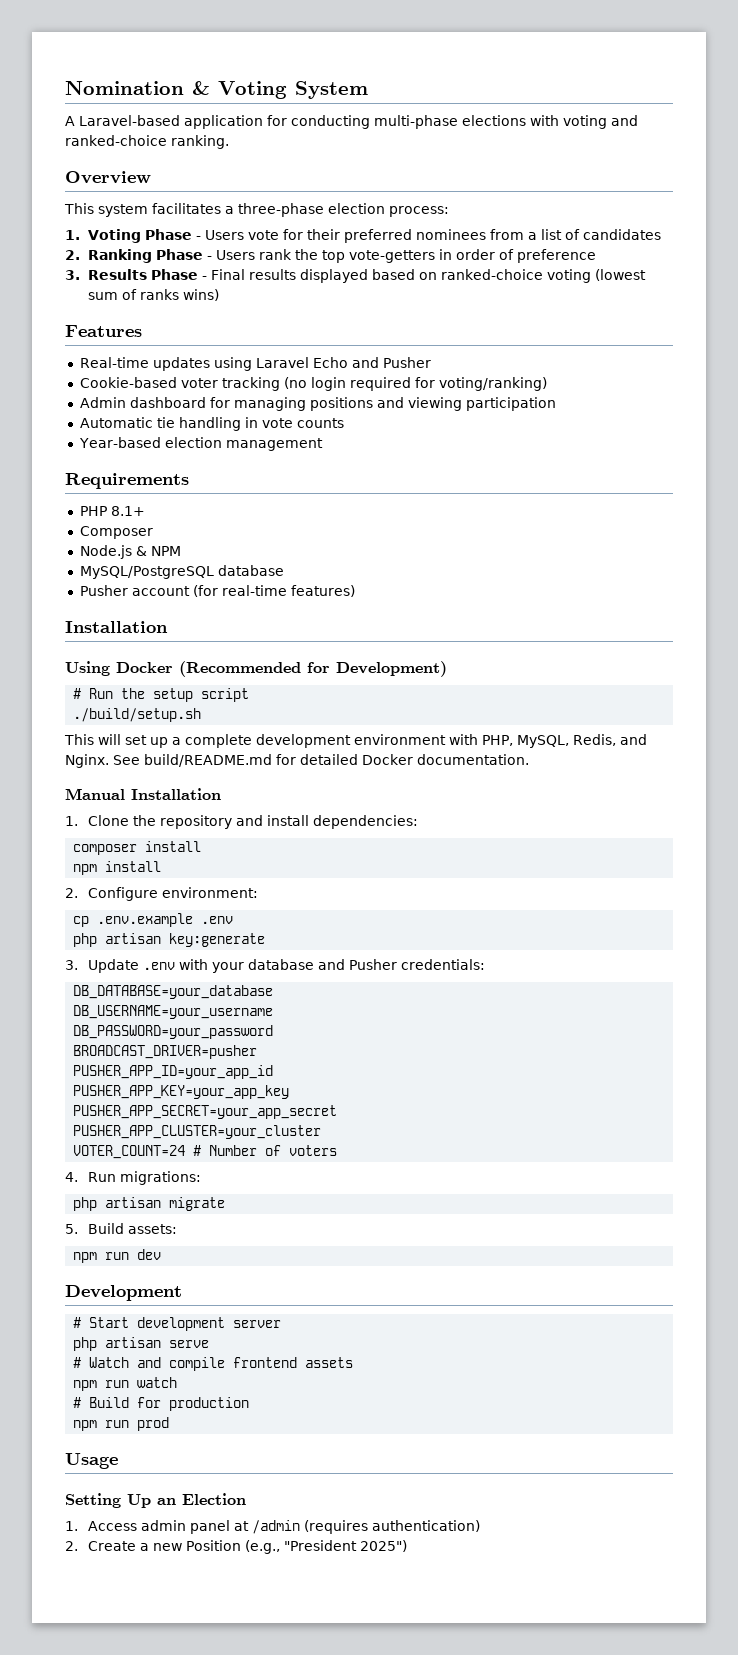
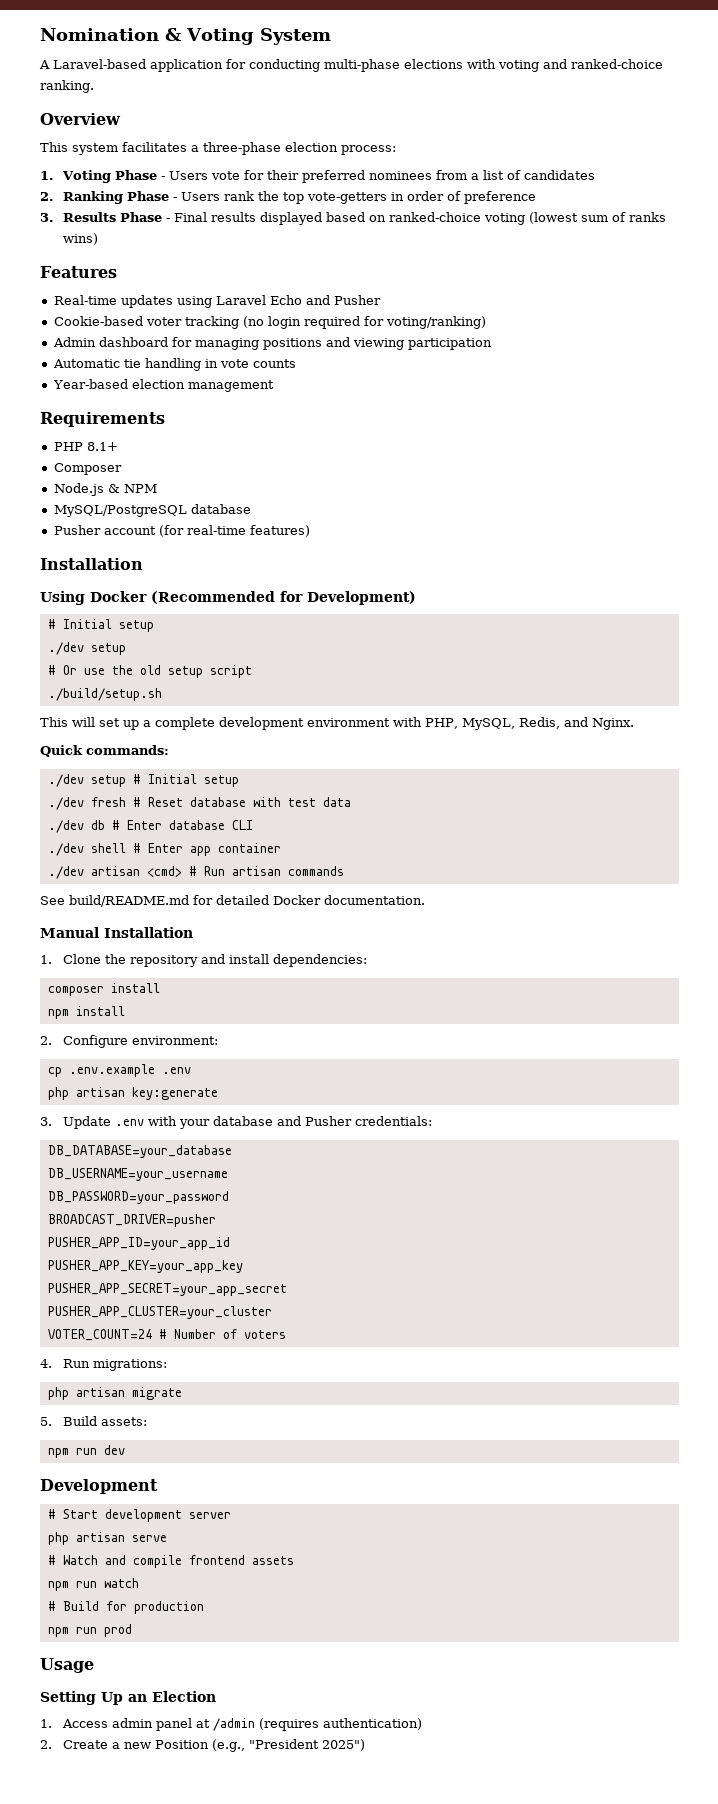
[89,688,146,699] Run the -> [62,619,154,632] [47,642,126,655] [47,665,161,675] Initial setup // ./dev setup // # Or use the old
(109, 761) none -> [40,745,169,757] [47,774,239,787] [47,797,351,810] [47,820,253,833] [47,843,281,856] [47,866,344,879] // Quick commands: // ./dev setup # Initial setup // ./dev fresh # Reset database with test data // ./dev db # Enter database CLI // ./dev shell # Enter app container // ./dev artisan <cmd> # Run artisan commands //

